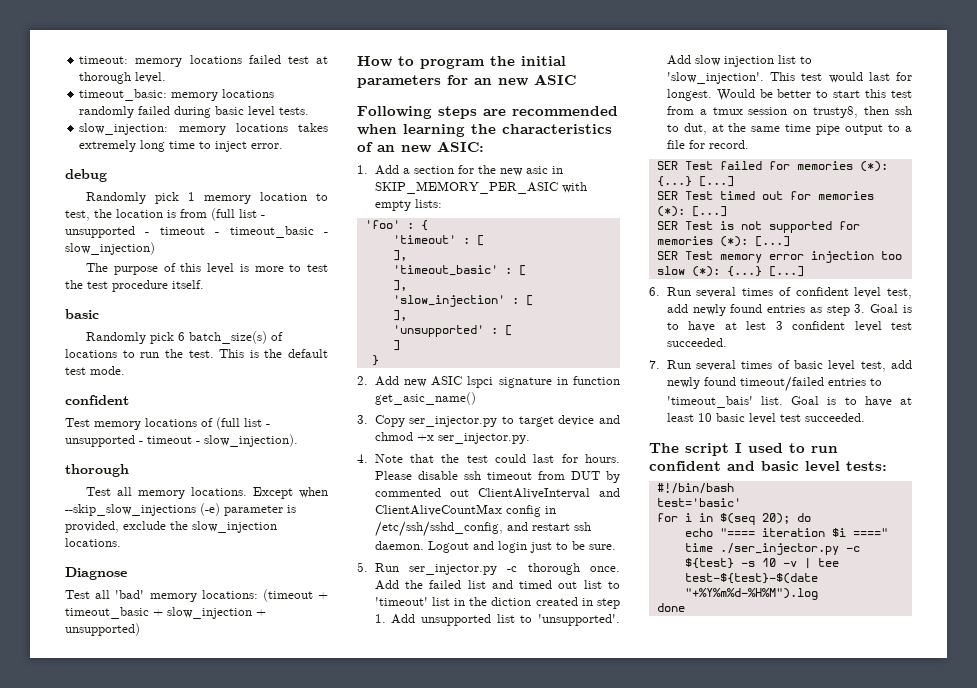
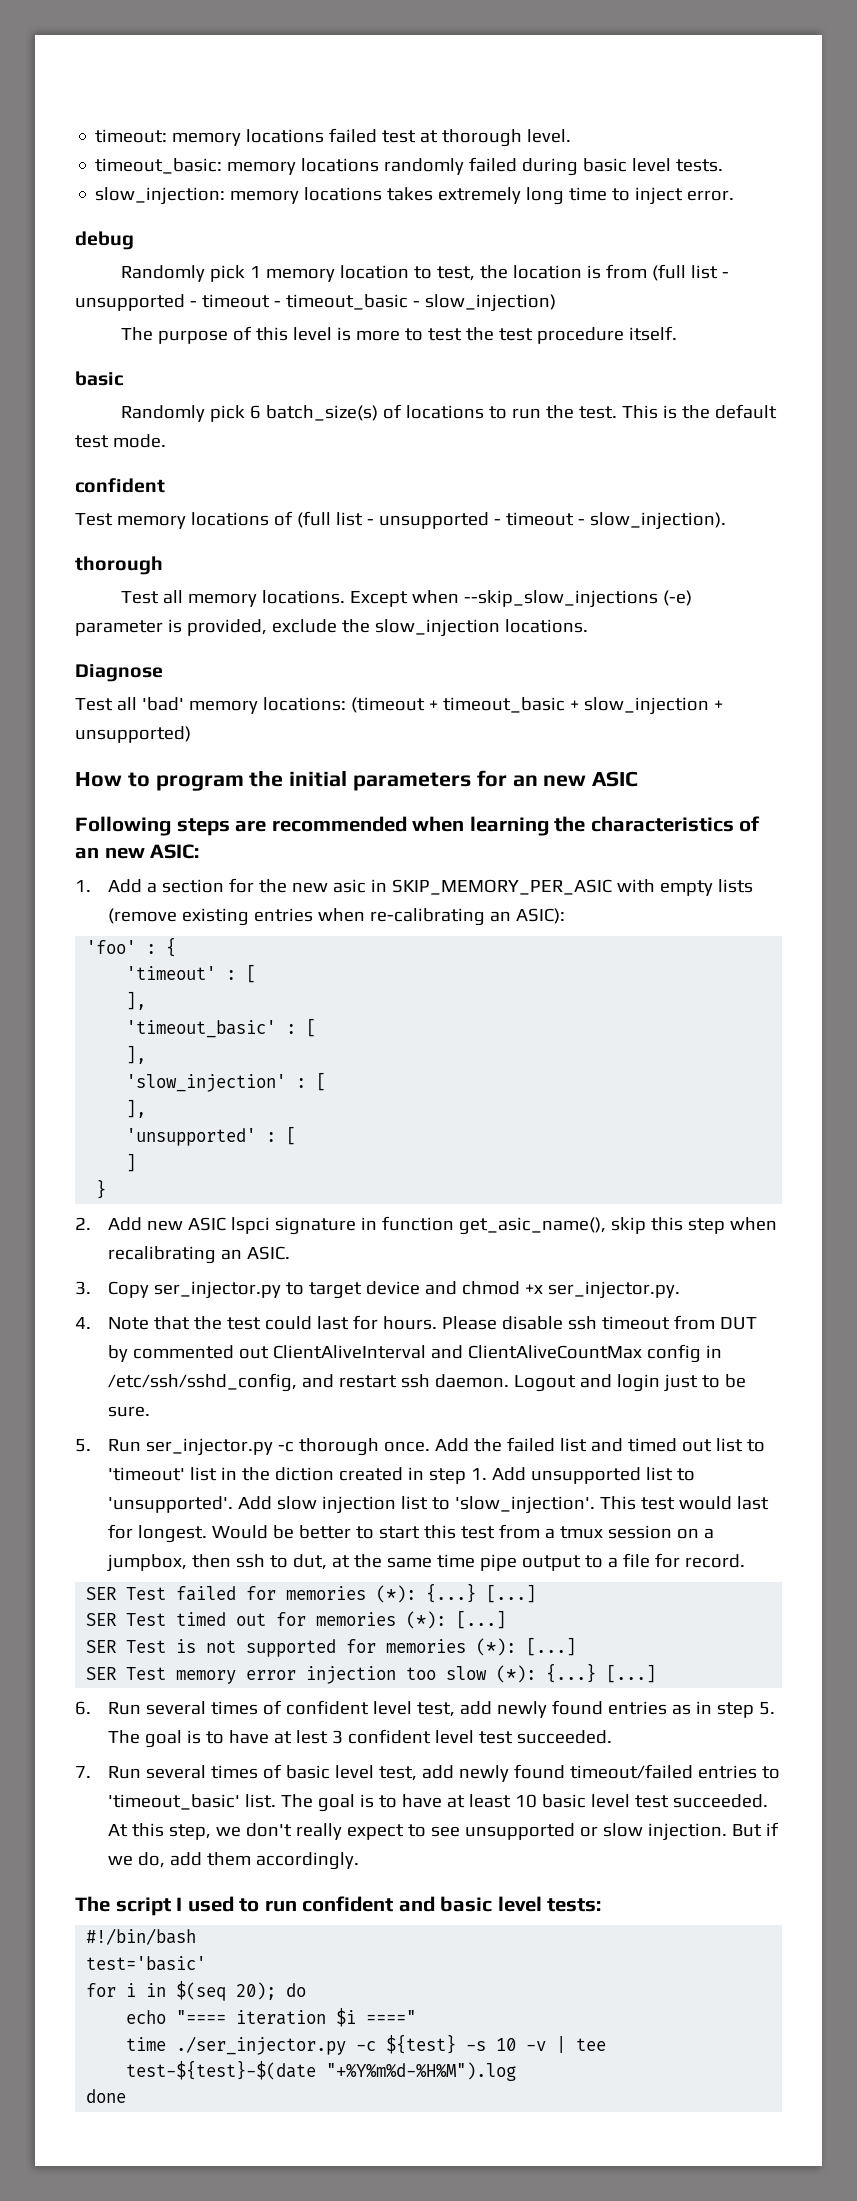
[414,199,442,208] lists: -> [718,879,754,893] [108,908,566,926] lists (remove existing entries when re-calibrating an ASIC):
[374,392,476,405] get_asic_name() -> [459,1217,778,1235] [108,1246,291,1264] get_asic_name(), skip this step when recalibrating an ASIC.
[813,106,859,118] trusty8, -> [704,1528,715,1539] [107,1554,188,1572] a jumpbox,
[826,304,899,316] step 3. Goal -> [696,1701,776,1718] [108,1730,183,1748] in step 5. The goal
[666,396,820,408] 'timeout_bais' list. Goal -> [108,1794,356,1812] 'timeout_basic' list. The goal
(865, 417) none -> [108,1822,780,1841] [108,1852,360,1870] At this step, we don't really expect to see unsupported or slow injection. But if we do, add them accordingly.

